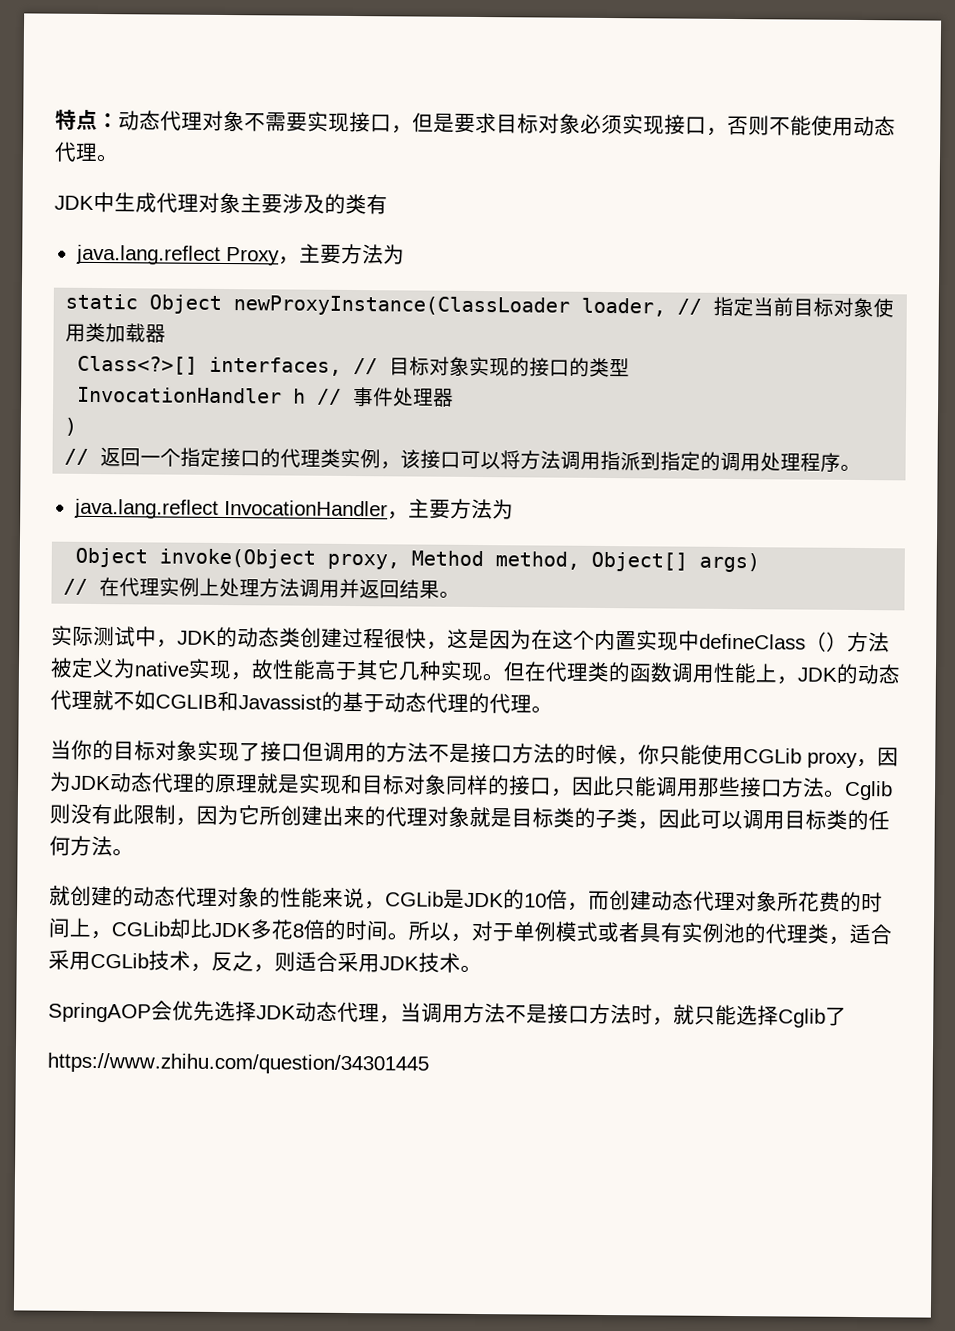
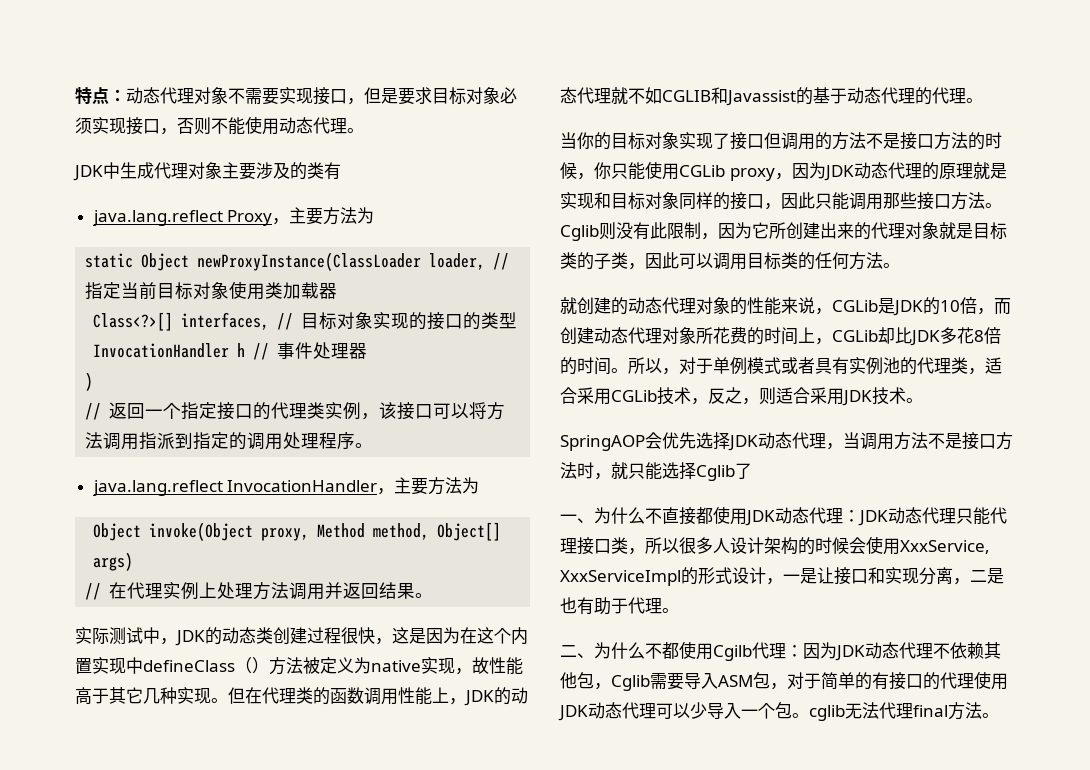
[47,1052,429,1075] https://www.zhihu.com/question/34301445 -> [560,506,1007,526] [560,536,990,555] [560,567,1004,586] [560,597,679,615] [560,641,1001,661] [560,671,1008,691] [558,702,999,721] 一、为什么不直接都使用JDK动态代理：JDK动态代理只能代理接口类，所以很多人设计架构的时候会使用XxxService, XxxServiceImpl的形式设计，一是让接口和实现分离，二是也有助于代理。 // 二、为什么不都使用Cgilb代理：因为JDK动态代理不依赖其他包，Cglib需要导入ASM包，对于简单的有接口的代理使用JDK动态代理可以少导入一个包。cglib无法代理final方法。

